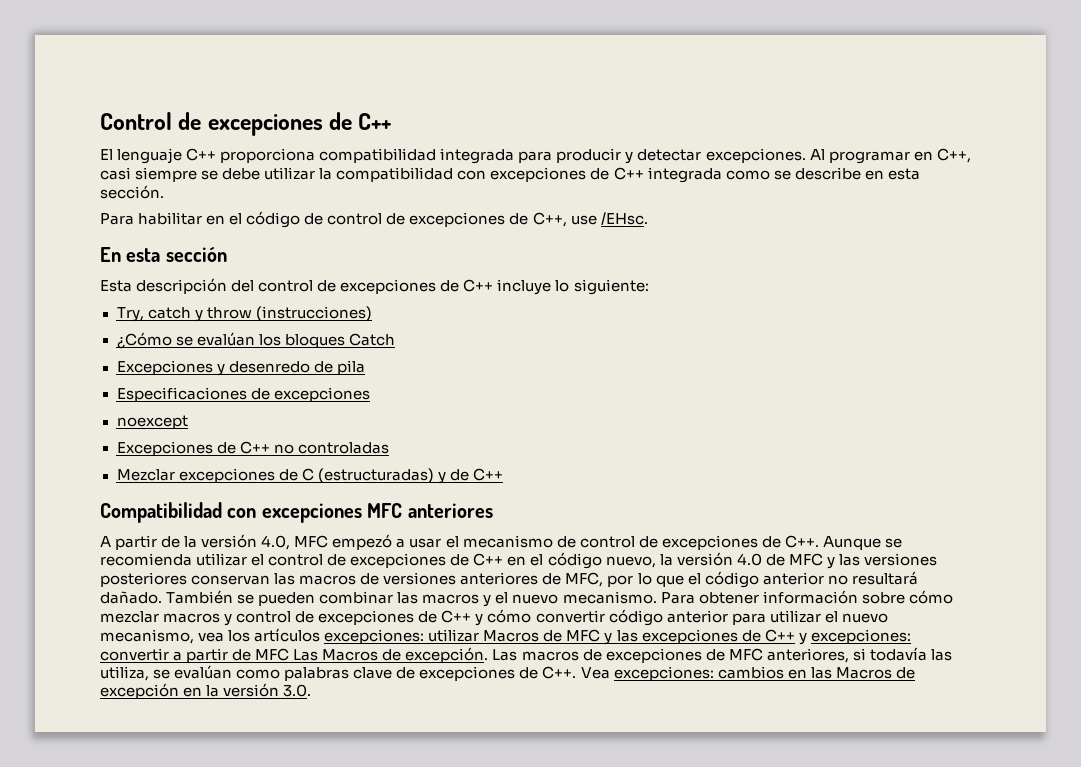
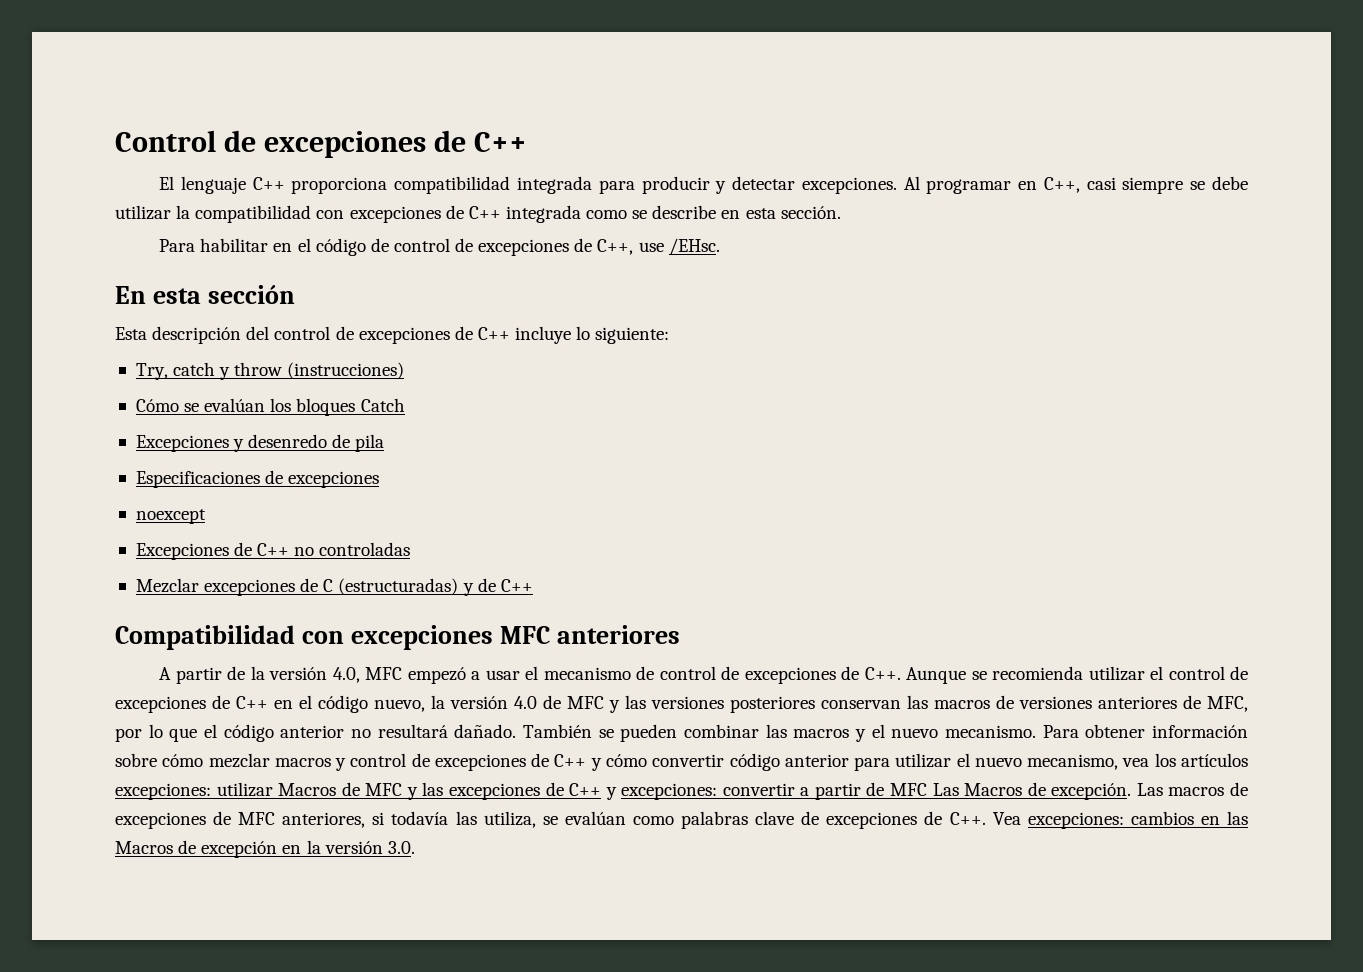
[116,332,172,349] ¿Cómo -> [135,399,179,412] Cómo

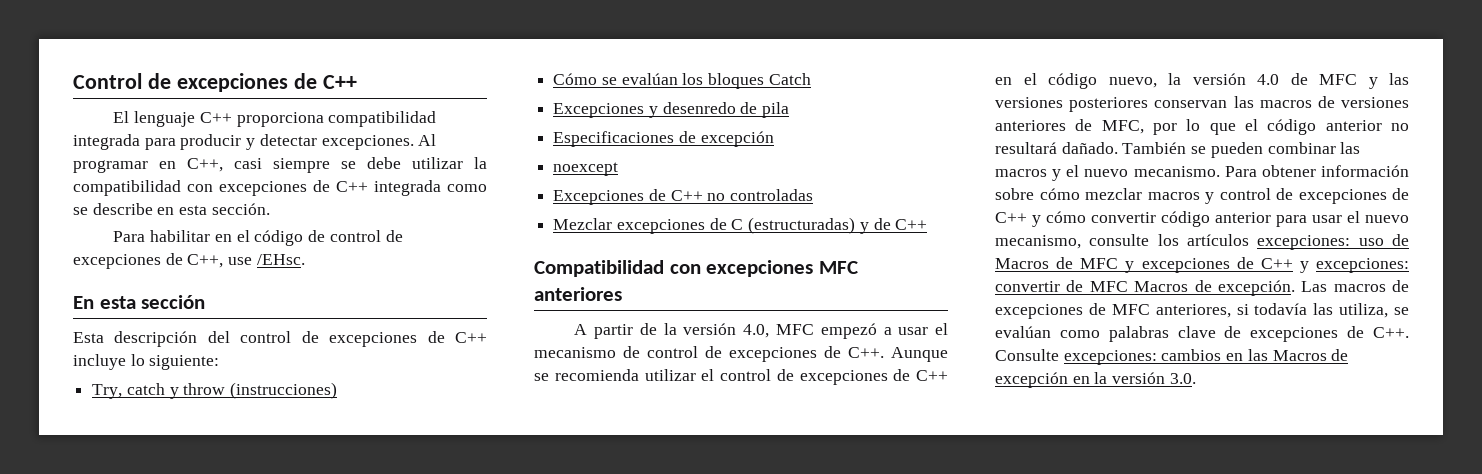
[288,471,380,488] excepciones -> [700,131,774,147] excepción
[895,753,952,768] utilizar -> [1312,215,1342,223] usar
[1122,758,1150,767] vea -> [1089,234,1150,246] consulte
[216,782,273,797] utilizar -> [1358,234,1409,246] uso de
[422,782,444,796] las -> (1135, 267) none
[800,782,959,800] a partir de MFC Las -> [1066,280,1128,292] de MFC
[992,812,1021,825] Vea -> [995,349,1059,361] Consulte

